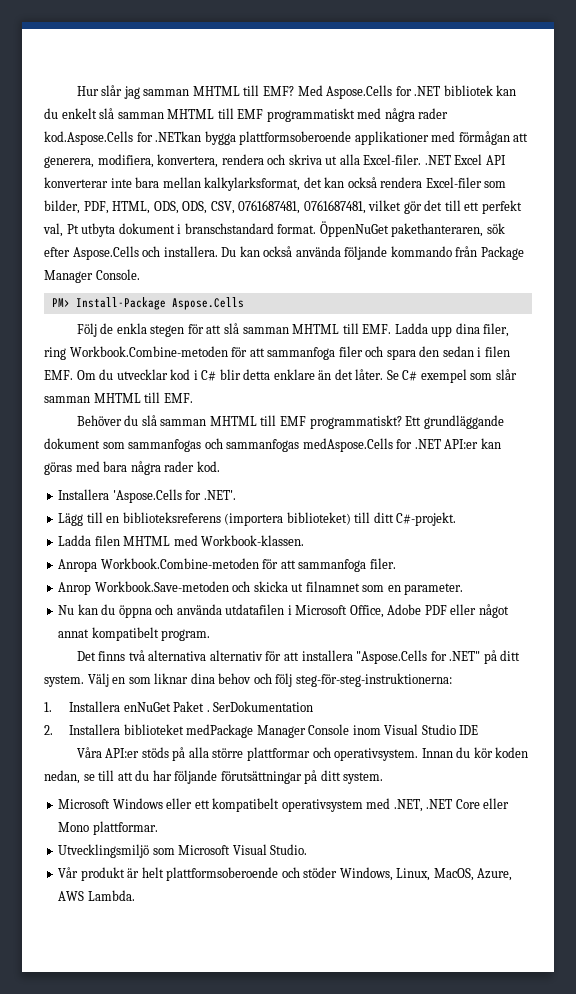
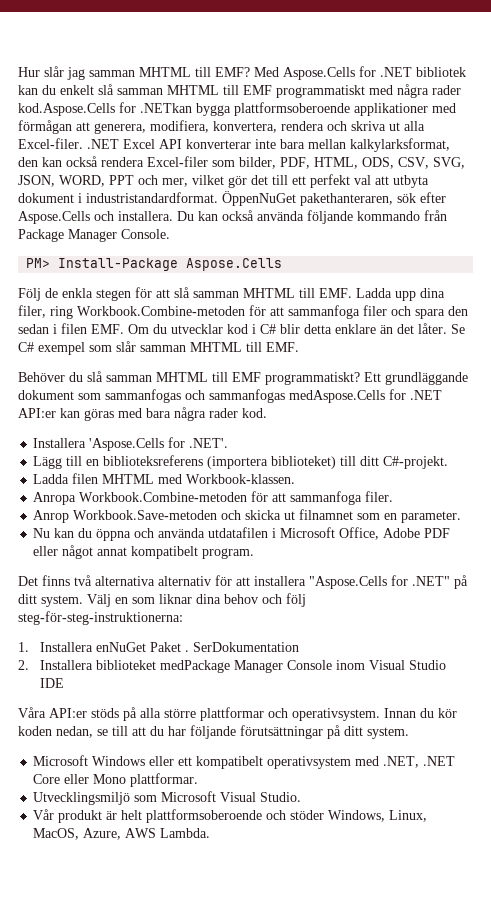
[303,177,322,188] det -> [18,157,38,167] den
[182,200,366,214] ODS, CSV, 0761687481, 0761687481, -> [398,157,465,169] [18,175,188,187] CSV, SVG, JSON, WORD, PPT och mer,
[43,223,79,237] val, Pt -> [354,175,389,185] val att
[184,223,317,234] branschstandard format. -> [86,192,218,203] industristandardformat.

